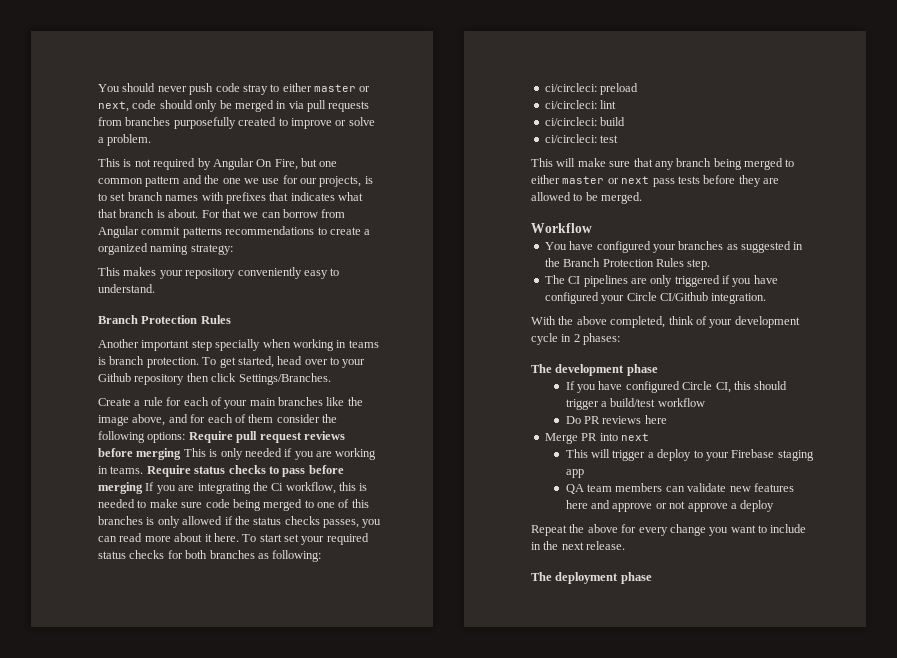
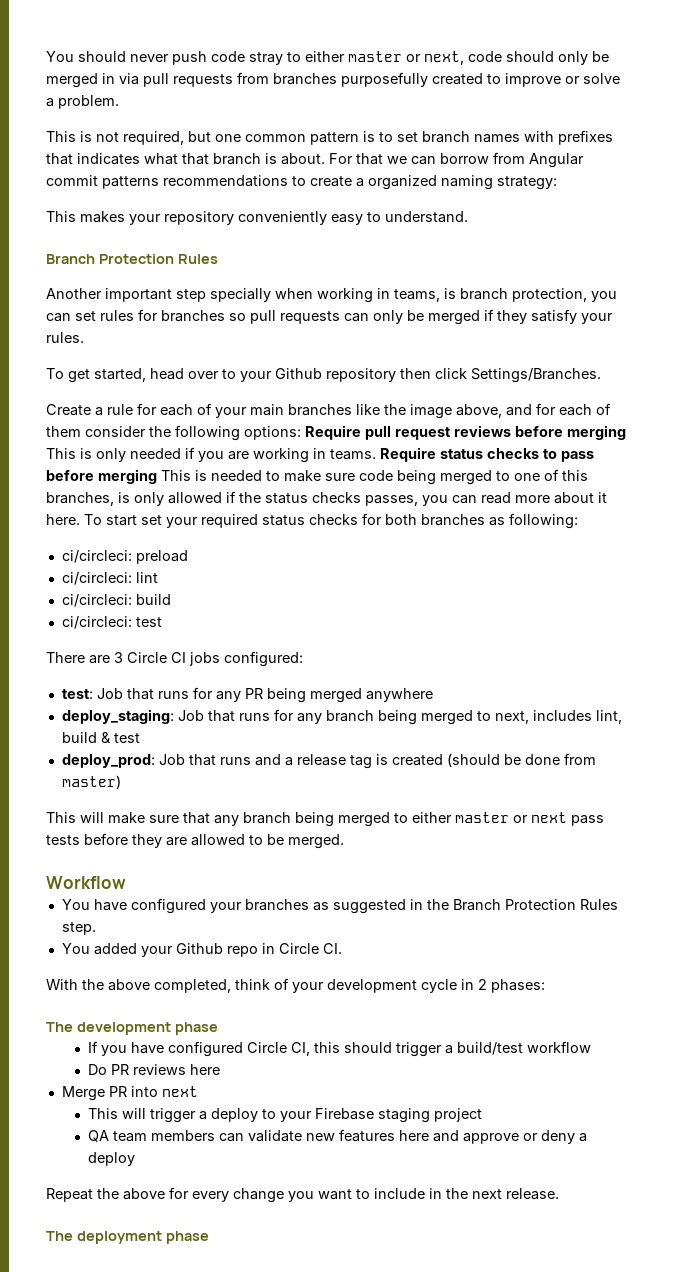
[153,158,338,170] [98,175,362,187] required by Angular On Fire, but one common pattern and the one we use for our projects, -> [123,131,359,145] required, but one common pattern
[348,340,379,348] teams -> [394,289,440,302] teams,
[146,357,199,368] protection. -> [512,288,617,302] [46,309,613,325] [46,332,84,343] protection, you can set rules for branches so pull requests can only be merged if they satisfy your rules. //
[145,482,356,494] If you are integrating the Ci workflow, this -> [161,470,191,481] This
[98,516,143,525] branches -> [46,492,114,506] branches,
(619, 139) none -> [46,651,303,667] [61,687,433,703] [61,709,622,725] [61,732,140,743] [61,753,596,769] [61,775,121,789] // There are 3 Circle CI jobs configured: // test: Job that runs for any PR being merged anywhere // deploy_staging: Job that runs for any branch being merged to next, includes lint, build & test // deploy_prod: Job that runs and a release tag is created (should be done from master)
[544,275,778,287] [544,292,767,304] The CI pipelines are only triggered if you have configured your Circle CI/Github integration. -> [61,943,342,957] You added your Github repo in Circle CI.
[565,469,584,478] app -> [434,1108,483,1122] project
[669,501,728,512] not approve -> [541,1130,576,1144] deny

